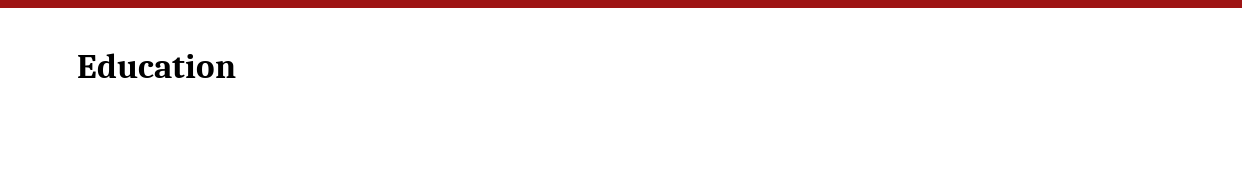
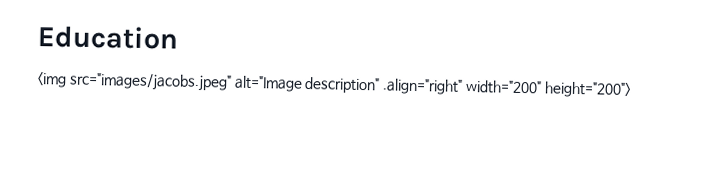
(236, 65) none -> [36,72,632,99] // <img src="images/jacobs.jpeg" alt="Image description" .align="right" width="200" height="200">

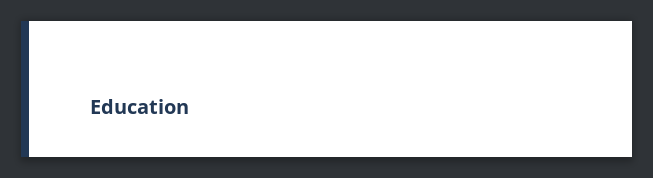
[36,72,632,99] // <img src="images/jacobs.jpeg" alt="Image description" .align="right" width="200" height="200"> -> (189, 106) none

